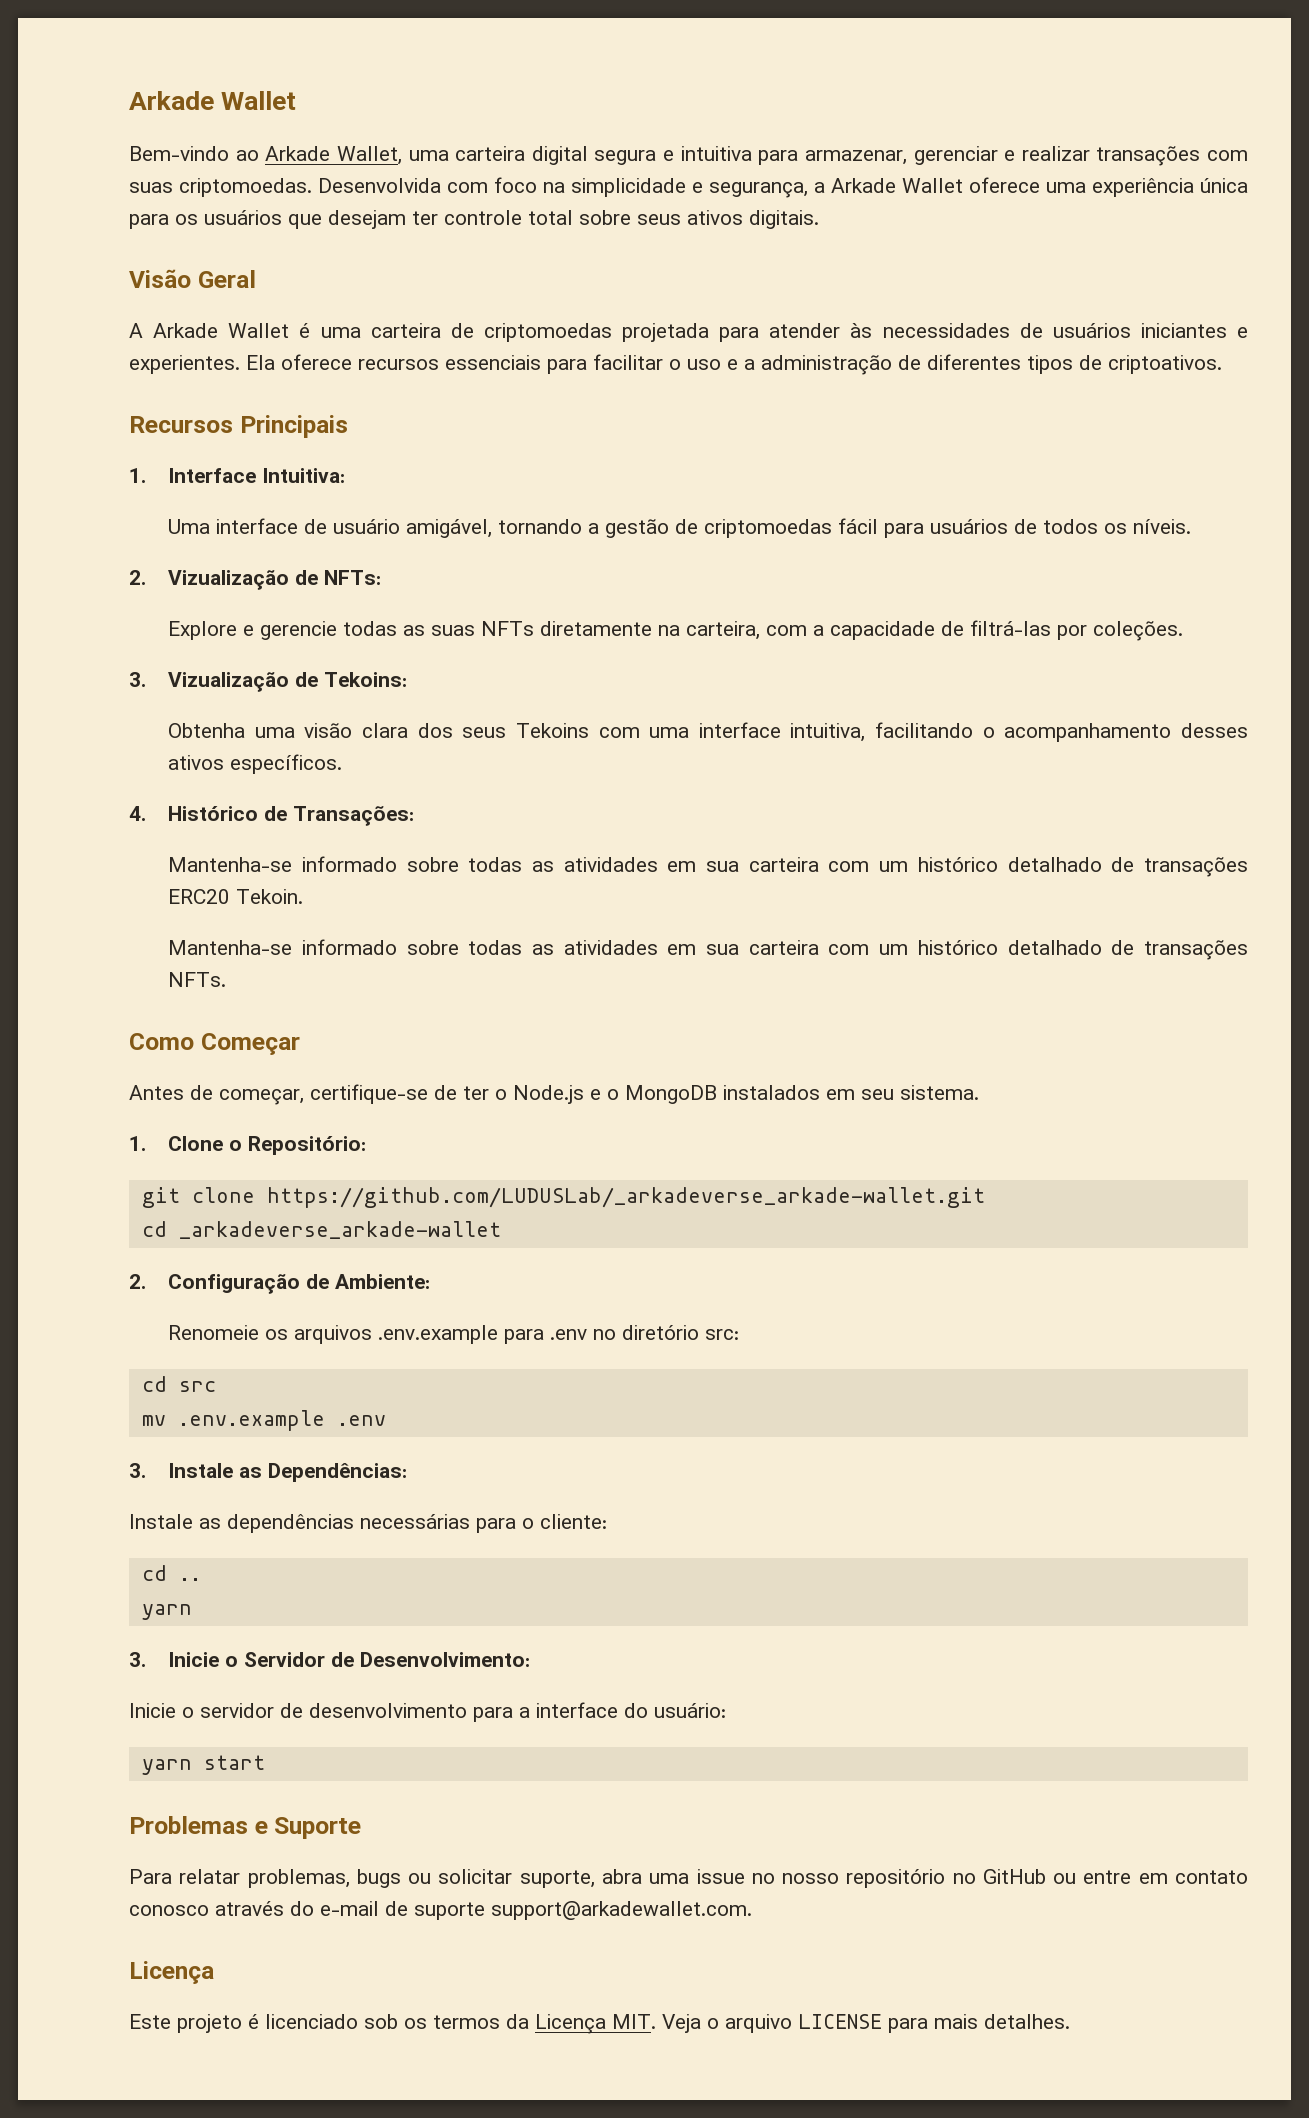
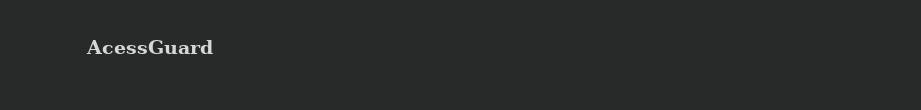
[129,91,297,110] [129,146,1248,166] [129,177,1248,198] [129,210,819,229] [129,269,256,288] [129,323,1248,342] [129,354,1222,375] [129,415,348,438] [129,468,346,483] [168,518,1192,538] [129,570,382,590] [168,620,1184,641] [129,672,408,692] [168,722,1248,742] [168,754,343,774] [129,806,415,826] [168,856,1248,877] [168,889,304,904] [168,939,1248,960] [168,972,227,987] [129,1033,300,1055] [129,1084,979,1105] [129,1136,367,1155] [141,1187,985,1208] [141,1221,501,1239] [129,1274,431,1294] [168,1325,740,1344] [141,1376,216,1392] [141,1410,386,1431] [129,1463,408,1482] [129,1514,607,1533] [141,1565,201,1581] [141,1604,192,1620] [129,1652,531,1667] [129,1702,726,1722] [141,1755,265,1775] [129,1816,362,1839] [129,1869,1249,1888] [129,1901,752,1920] [129,1961,214,1984] [129,2014,1070,2034] Arkade Wallet // Bem-vindo ao Arkade Wallet, uma carteira digital segura e intuitiva para armazenar, gerenciar e realizar transações com suas criptomoedas. Desenvolvida com foco na simplicidade e segurança, a Arkade Wallet oferece uma experiência única para os usuários que desejam ter controle total sobre seus ativos digitais. // Visão Geral // A Arkade Wallet é uma carteira de criptomoedas projetada para atender às necessidades de usuários iniciantes e experientes. Ela oferece recursos essenciais para facilitar o uso e a administração de diferentes tipos de criptoativos. // Recursos Principais // 1. Interface Intuitiva: // Uma interface de usuário amigável, tornando a gestão de criptomoedas fácil para usuários de todos os níveis. // 2. Vizualização de NFTs: // Explore e gerencie todas as suas NFTs diretamente na carteira, com a capacidade de filtrá-las por coleções. // 3. Vizualização de Tekoins: // Obtenha uma visão clara dos seus Tekoins com uma interface intuitiva, facilitando o acompanhamento desses ativos específicos. // 4. Histórico de Transações: // Mantenha-se informado sobre todas as atividades em sua carteira com um histórico detalhado de transações ERC20 Tekoin. // Mantenha-se informado sobre todas as atividades em sua carteira com um histórico detalhado de transações NFTs. // Como Começar // Antes de começar, certifique-se de ter o Node.js e o MongoDB instalados em seu sistema. // 1. Clone o Repositório: // git clone https://github.com/LUDUSLab/_arkadeverse_arkade-wallet.git // cd _arkadeverse_arkade-wallet // 2. Configuração de Ambiente: // Renomeie os arquivos .env.example para .env no diretório src: // cd src // mv .env.example .env // 3. Instale as Dependências: // Instale as dependências necessárias para o cliente: // cd .. // yarn // 3. Inicie o Servidor de Desenvolvimento: // Inicie o servidor de desenvolvimento para a interface do usuário: // yarn start // Problemas e Suporte // Para relatar problemas, bugs ou solicitar suporte, abra uma issue no nosso repositório no GitHub ou entre em contato conosco através do e-mail de suporte support@arkadewallet.com. // Licença // Este projeto é licenciado sob os termos da Licença MIT. Veja o arquivo LICENSE para mais detalhes. -> [86,40,213,54] AcessGuard

